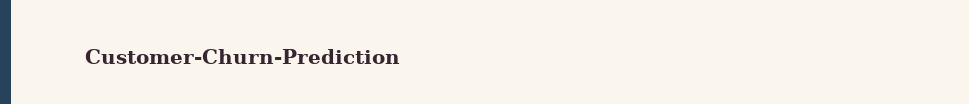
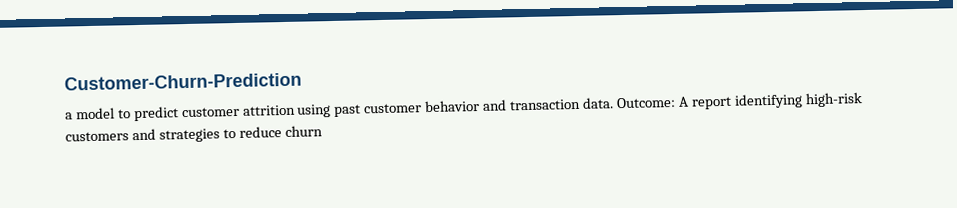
(400, 56) none -> [65,92,863,122] [65,125,323,143] // a model to predict customer attrition using past customer behavior and transaction data. Outcome: A report identifying high-risk customers and strategies to reduce churn

